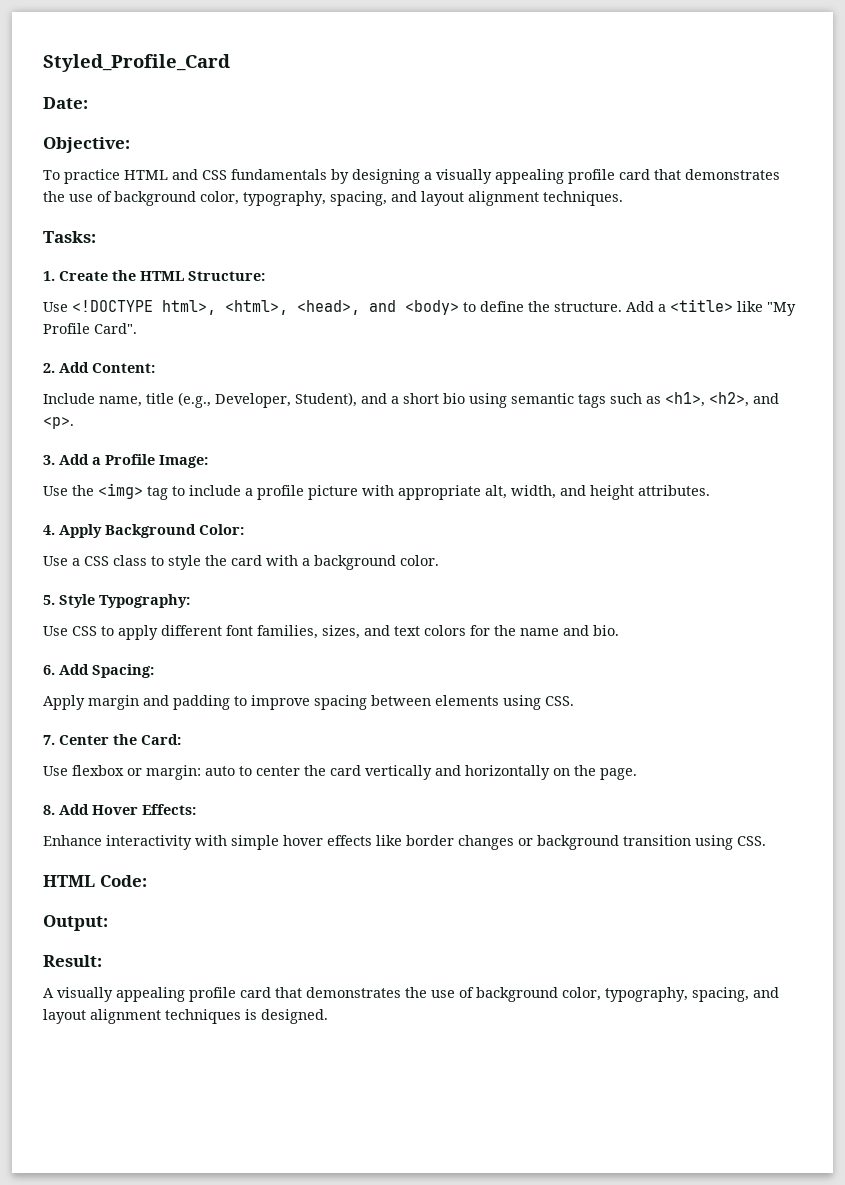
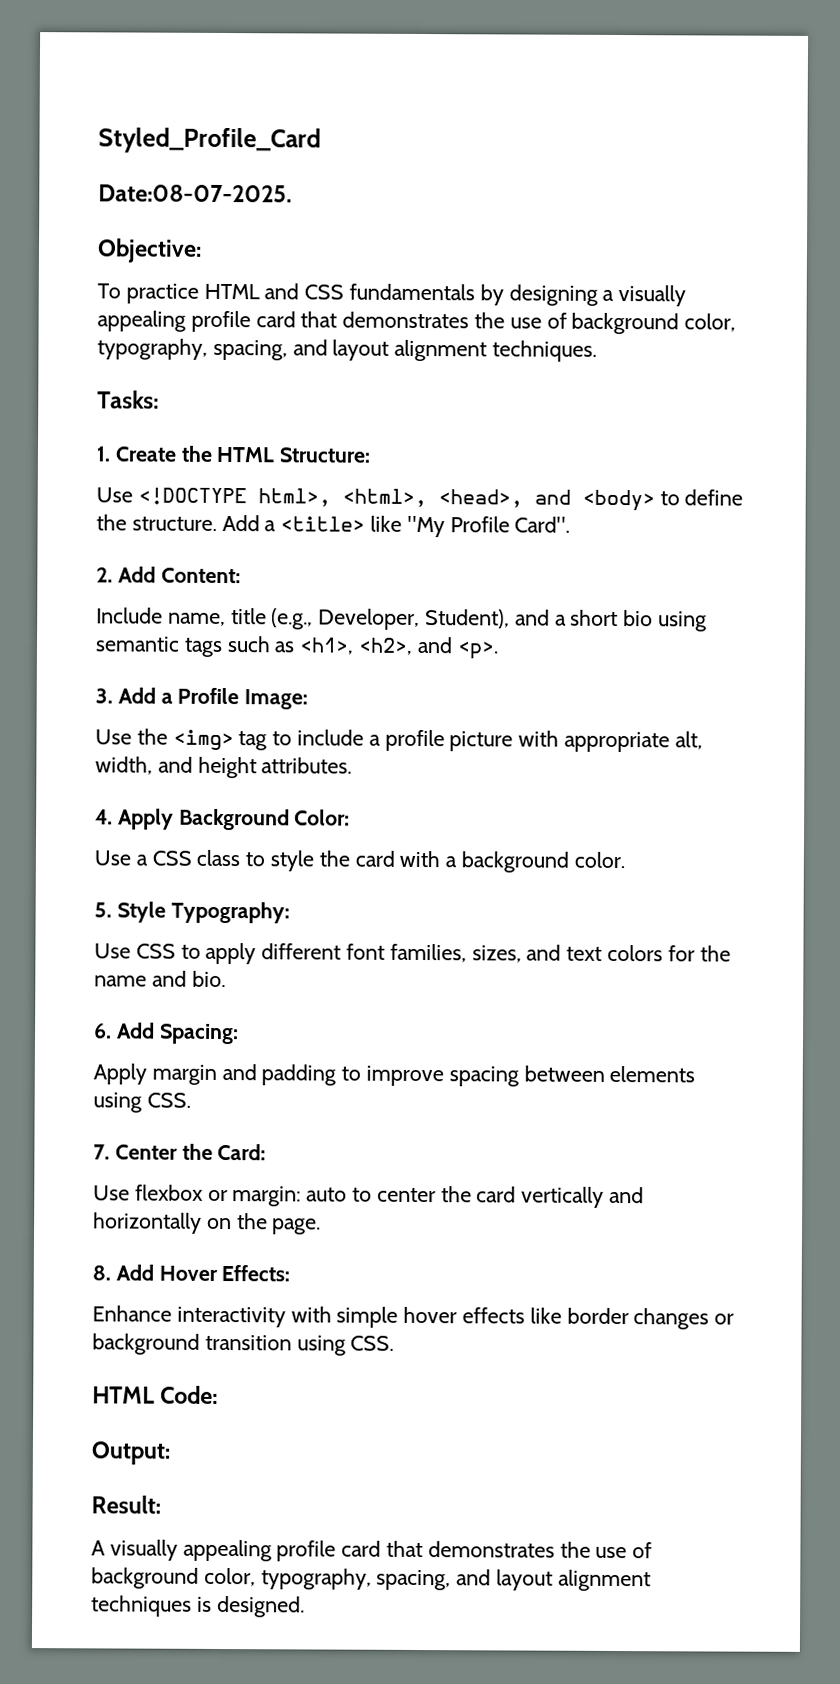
[43,97,88,109] Date: -> [98,184,292,203] Date:08-07-2025.

